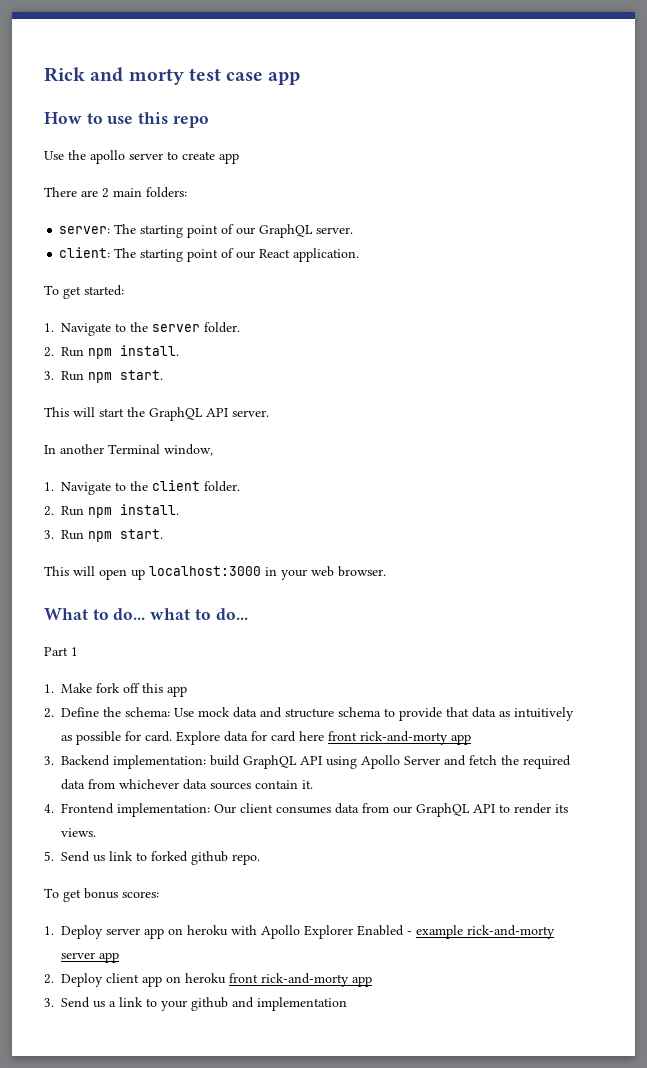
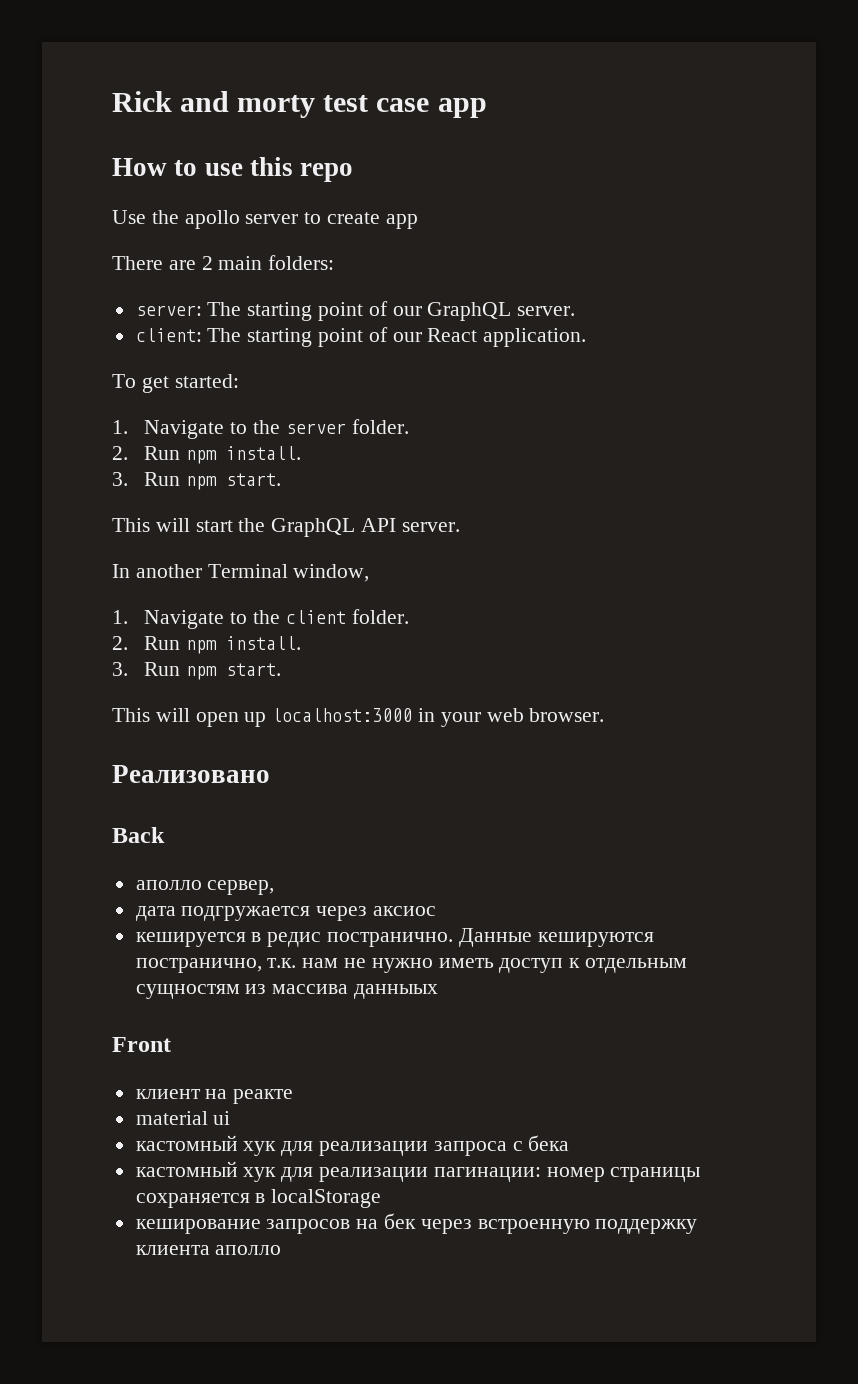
[44,608,248,620] [44,647,78,656] [44,683,187,697] [44,707,574,721] [61,731,471,745] [44,755,571,769] [61,779,313,790] [44,803,568,817] [61,828,96,837] [44,851,260,865] [44,888,159,902] [44,925,555,939] [61,952,119,963] [44,973,372,987] [44,997,347,1011] What to do... what to do... // Part 1 // 1. Make fork off this app // 2. Define the schema: Use mock data and structure schema to provide that data as intuitively as possible for card. Explore data for card here front rick-and-morty app // 3. Backend implementation: build GraphQL API using Apollo Server and fetch the required data from whichever data sources contain it. // 4. Frontend implementation: Our client consumes data from our GraphQL API to render its views. // 5. Send us link to forked github repo. // To get bonus scores: // 1. Deploy server app on heroku with Apollo Explorer Enabled - example rick-and-morty server app // 2. Deploy client app on heroku front rick-and-morty app // 3. Send us a link to your github and implementation -> [112,765,270,783] [112,827,165,843] [135,880,275,895] [135,906,437,921] [135,928,654,947] [135,958,688,973] [135,984,439,999] [112,1037,171,1052] [135,1089,294,1104] [135,1111,231,1125] [135,1135,570,1156] [135,1161,701,1182] [135,1189,382,1208] [135,1213,698,1234] [135,1245,282,1255] Реализовано // Back // аполло сервер, // дата подгружается через аксиос // кешируется в редис постранично. Данные кешируются постранично, т.к. нам не нужно иметь доступ к отдельным сущностям из массива данныых // Front // клиент на реакте // material ui // кастомный хук для реализации запроса с бека // кастомный хук для реализации пагинации: номер страницы сохраняется в localStorage // кеширование запросов на бек через встроенную поддержку клиента аполло

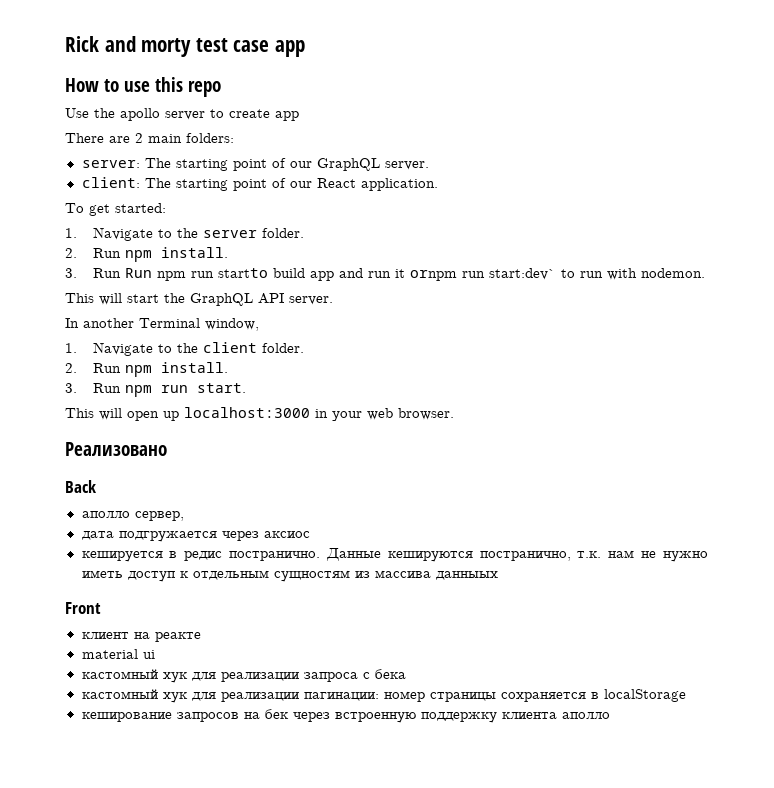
[186,473,282,490] npm start. -> [125,268,706,281] Run npm run startto build app and run it ornpm run start:dev` to run with nodemon.
(218, 673) none -> [161,385,189,393] run

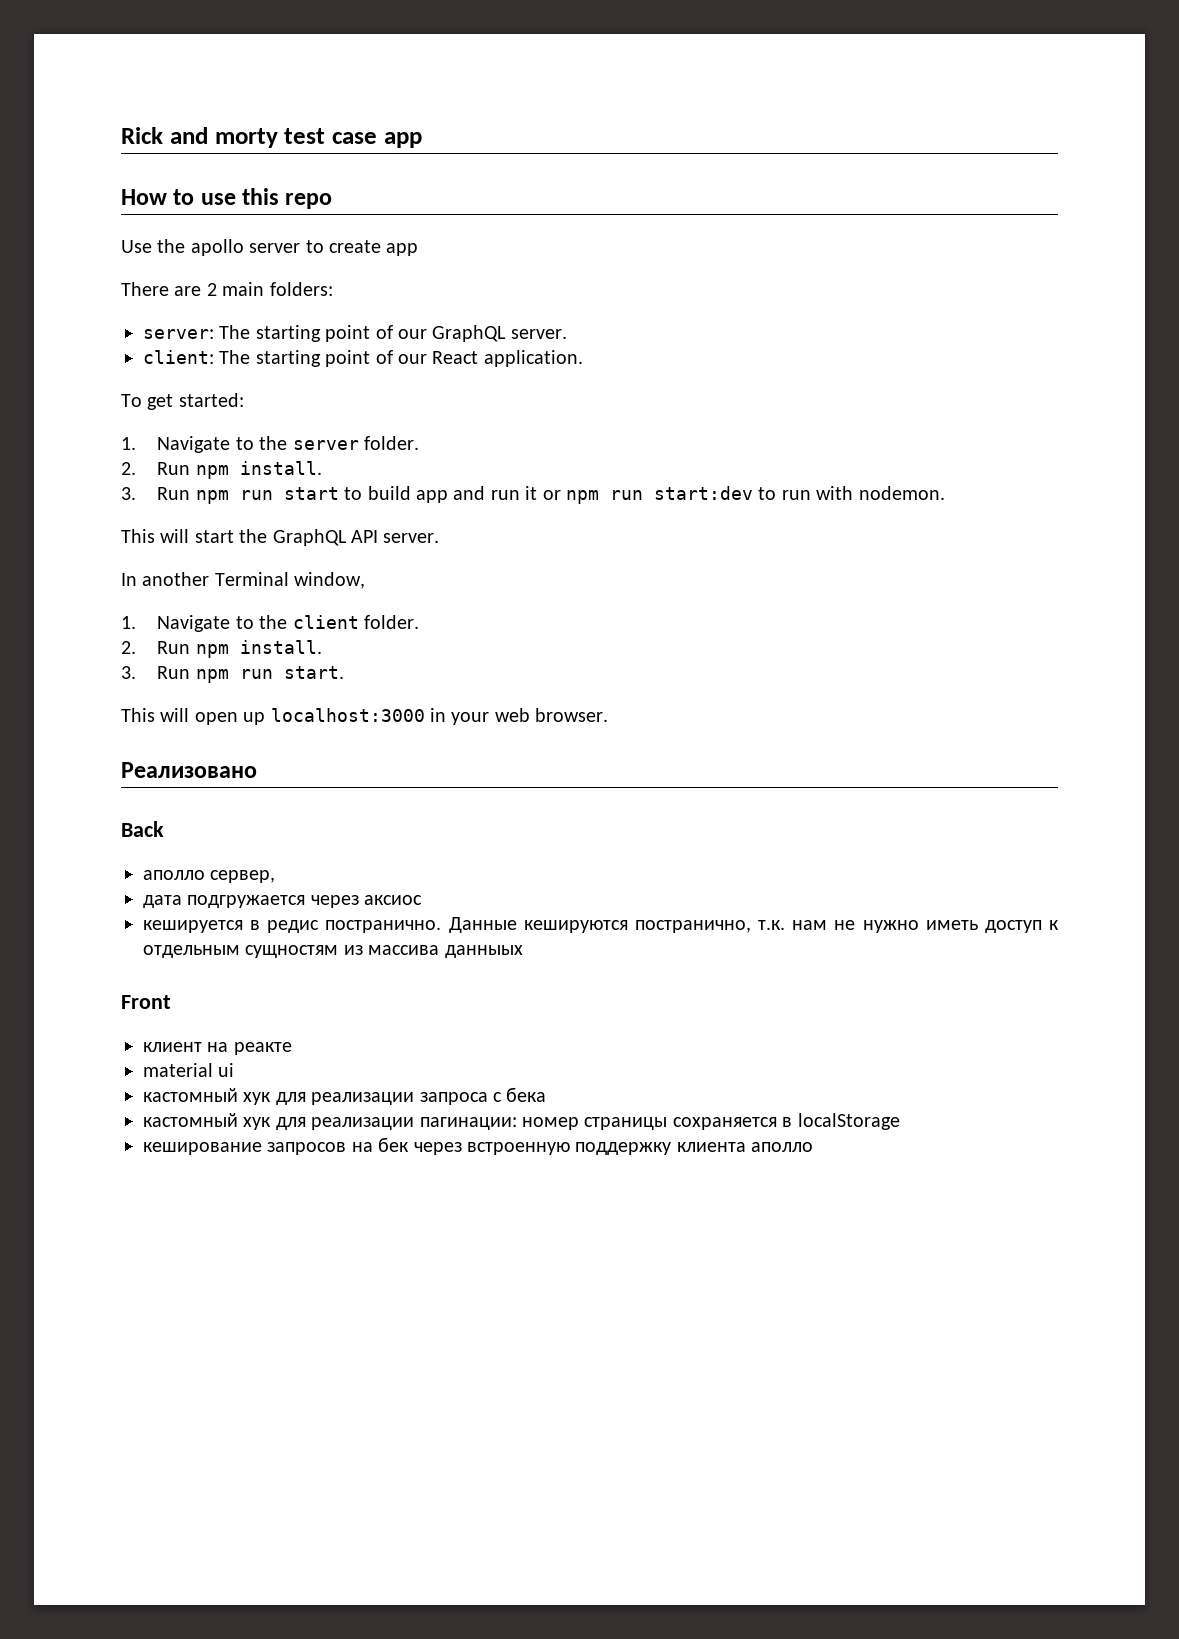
[125,268,269,281] Run npm run startto -> [195,487,363,504] npm run start to
[410,268,557,281] ornpm run start:dev` -> [542,486,754,504] or npm run start:dev

